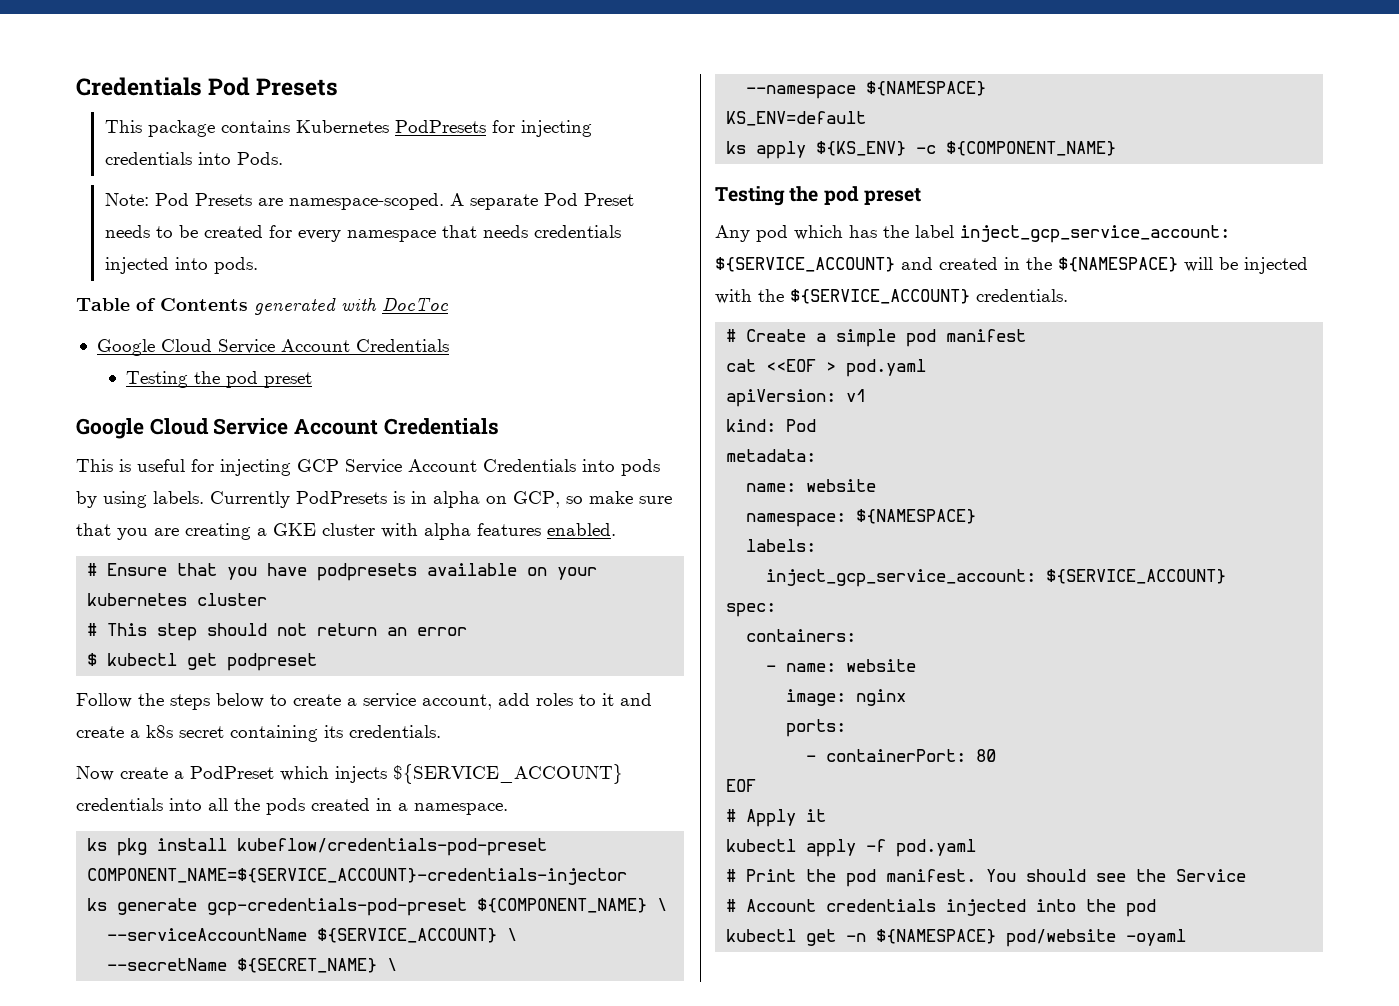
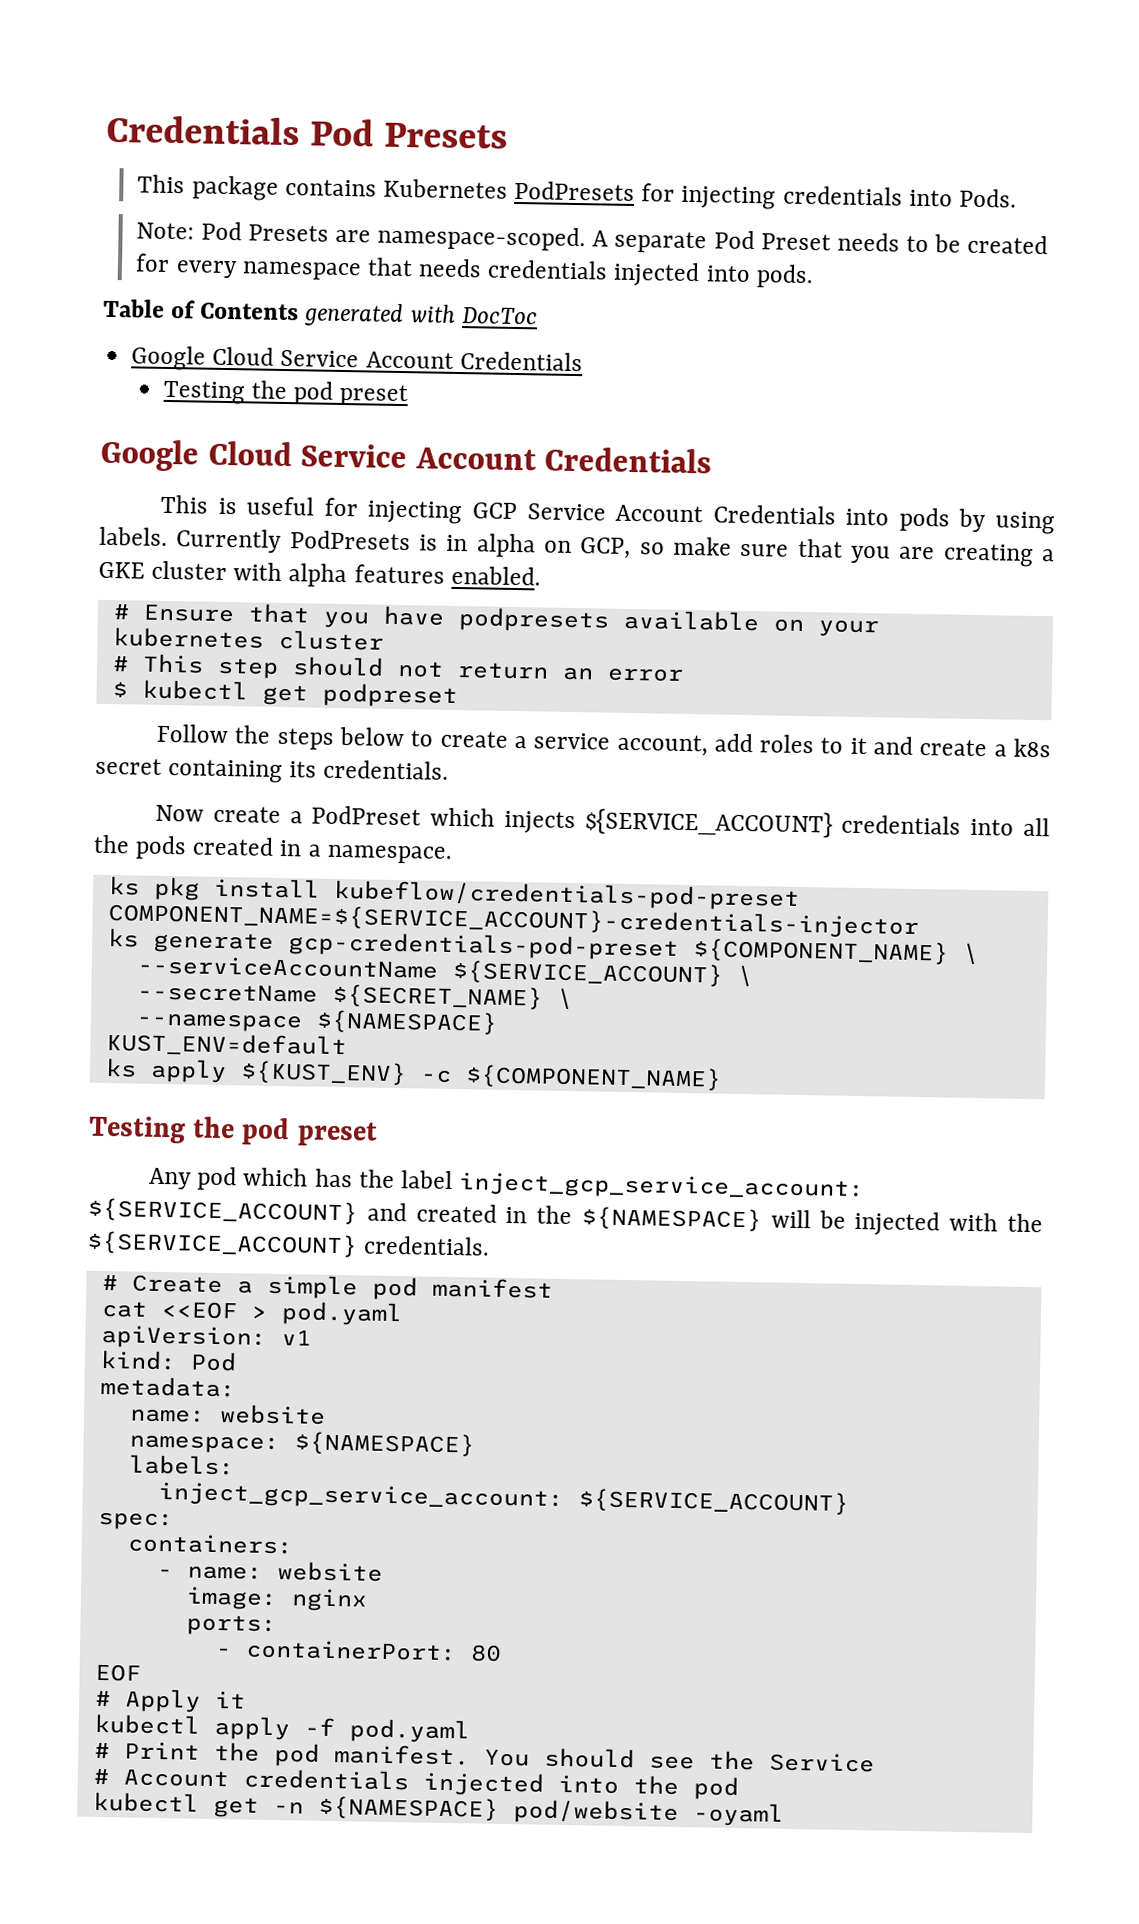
[726,111,867,126] KS_ENV=default -> [105,1031,347,1058] KUST_ENV=default
[816,141,907,156] ${KS_ENV} -> [239,1060,407,1086] ${KUST_ENV}

